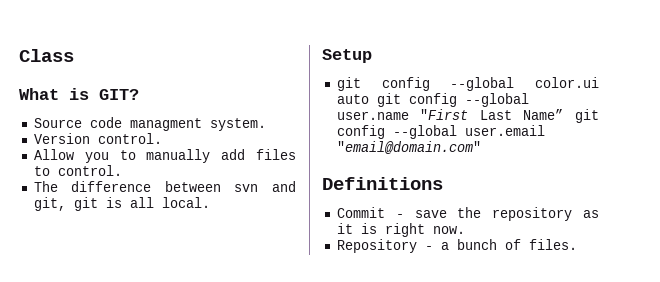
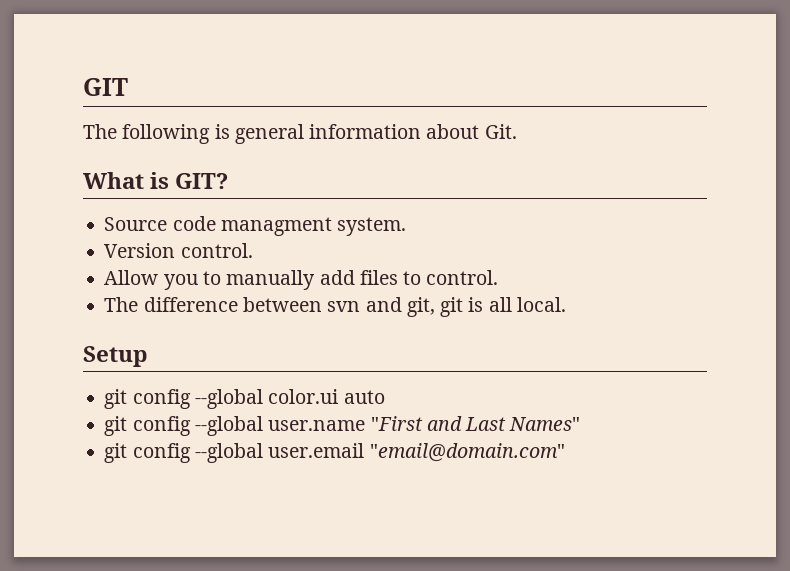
[19,49,74,62] Class -> [83,78,128,96] [83,124,517,144] GIT // The following is general information about Git.
(369, 99) none -> (385, 397) //
[479,109,564,120] Last Name” -> [426,416,581,431] and Last Names" //
[322,177,443,190] [336,207,599,221] [336,223,465,237] [336,239,577,253] // Definitions // Commit - save the repository as it is right now. // Repository - a bunch of files. -> (565, 452) none

